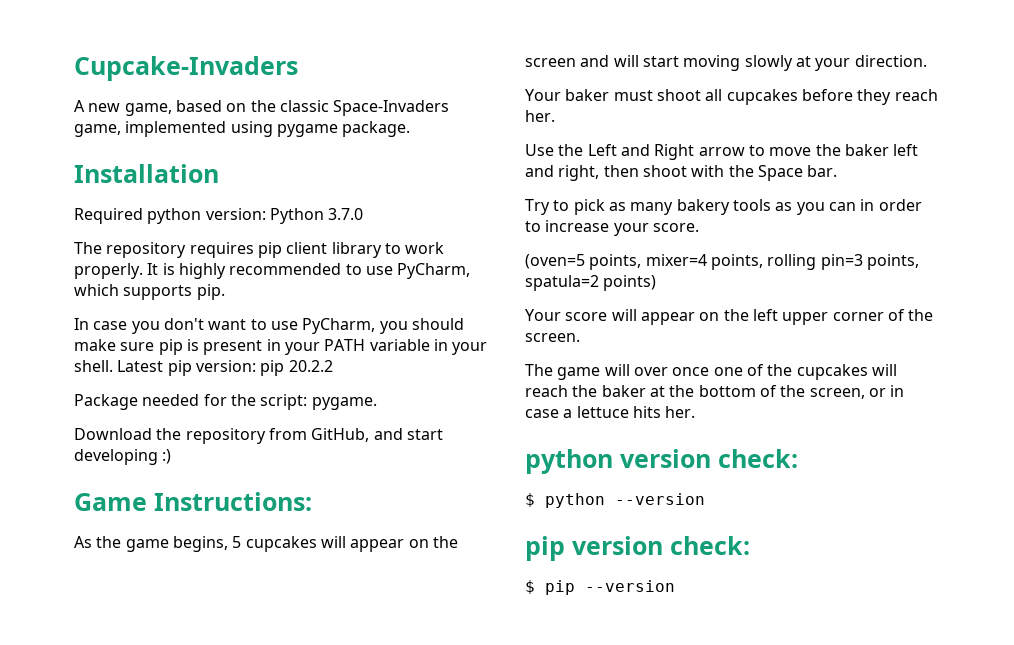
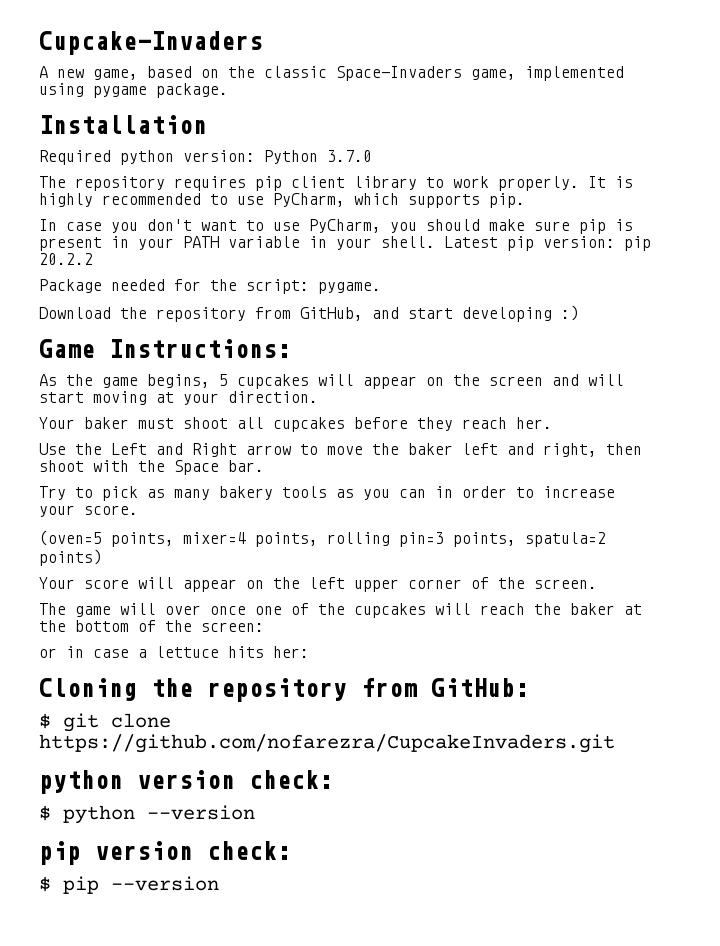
[744,55,793,71] slowly -> (147, 398) none
[809,388,865,399] screen, -> [201,622,264,632] screen: //
[665,406,696,418] her. -> [273,646,309,658] [39,678,529,702] [39,713,171,732] [39,734,615,753] her: // Cloning the repository from GitHub: // $ git clone https://github.com/nofarezra/CupcakeInvaders.git

